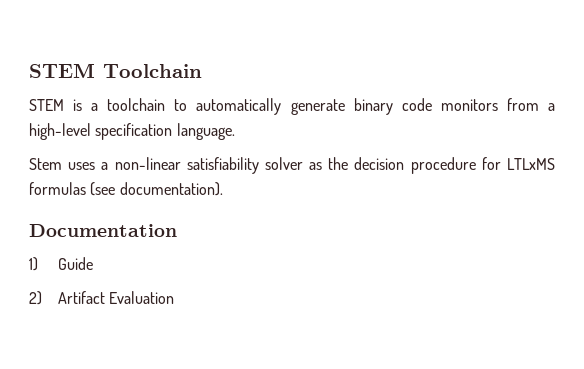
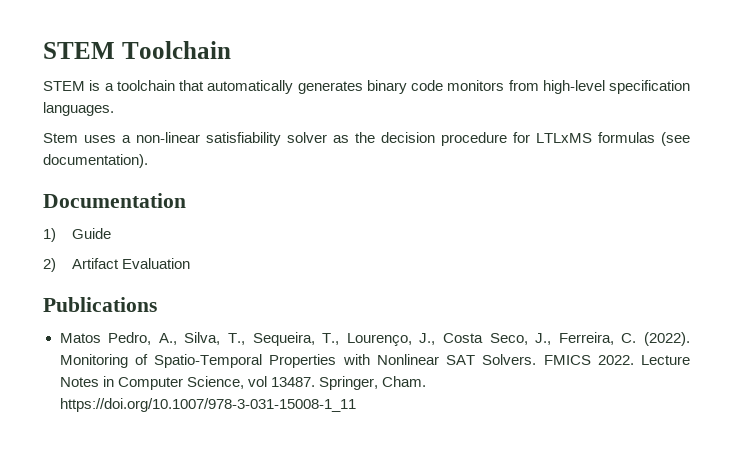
[174,98,345,115] to automatically generate -> [179,80,363,94] that automatically generates
[548,103,556,111] a -> (539, 85) none
[176,123,235,140] language. -> [43,102,114,116] languages.
(175, 297) none -> [43,297,157,312] [59,332,691,346] [59,354,690,368] [59,376,426,390] [59,398,356,412] // Publications // Matos Pedro, A., Silva, T., Sequeira, T., Lourenço, J., Costa Seco, J., Ferreira, C. (2022). Monitoring of Spatio-Temporal Properties with Nonlinear SAT Solvers. FMICS 2022. Lecture Notes in Computer Science, vol 13487. Springer, Cham. https://doi.org/10.1007/978-3-031-15008-1_11

